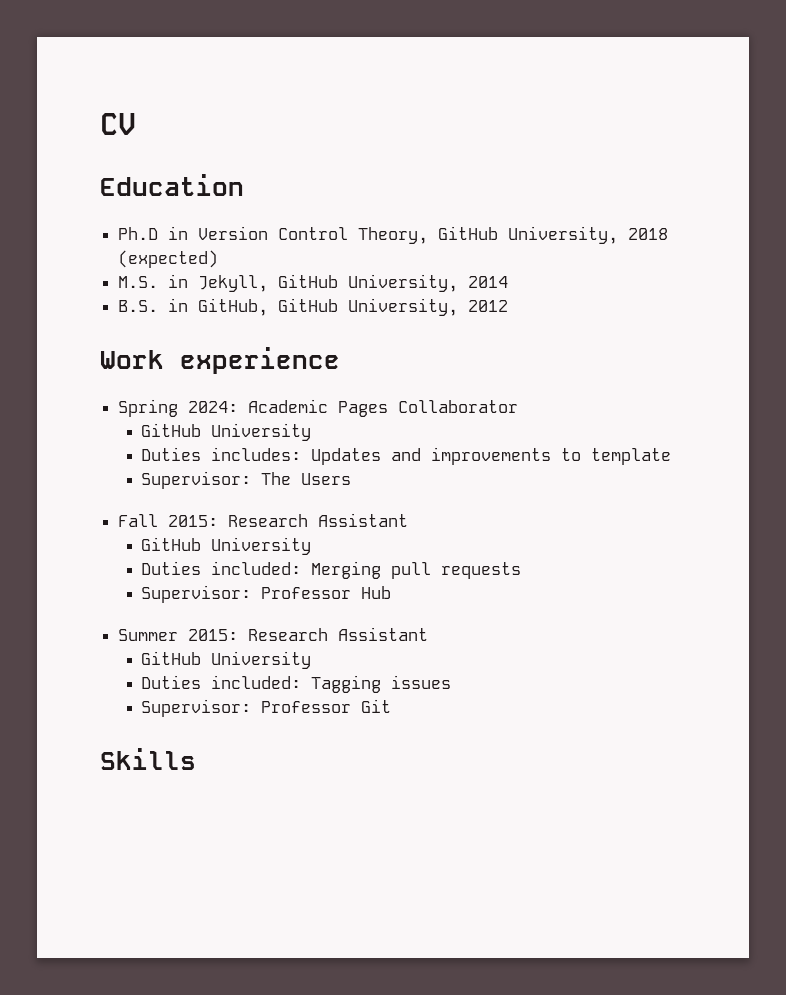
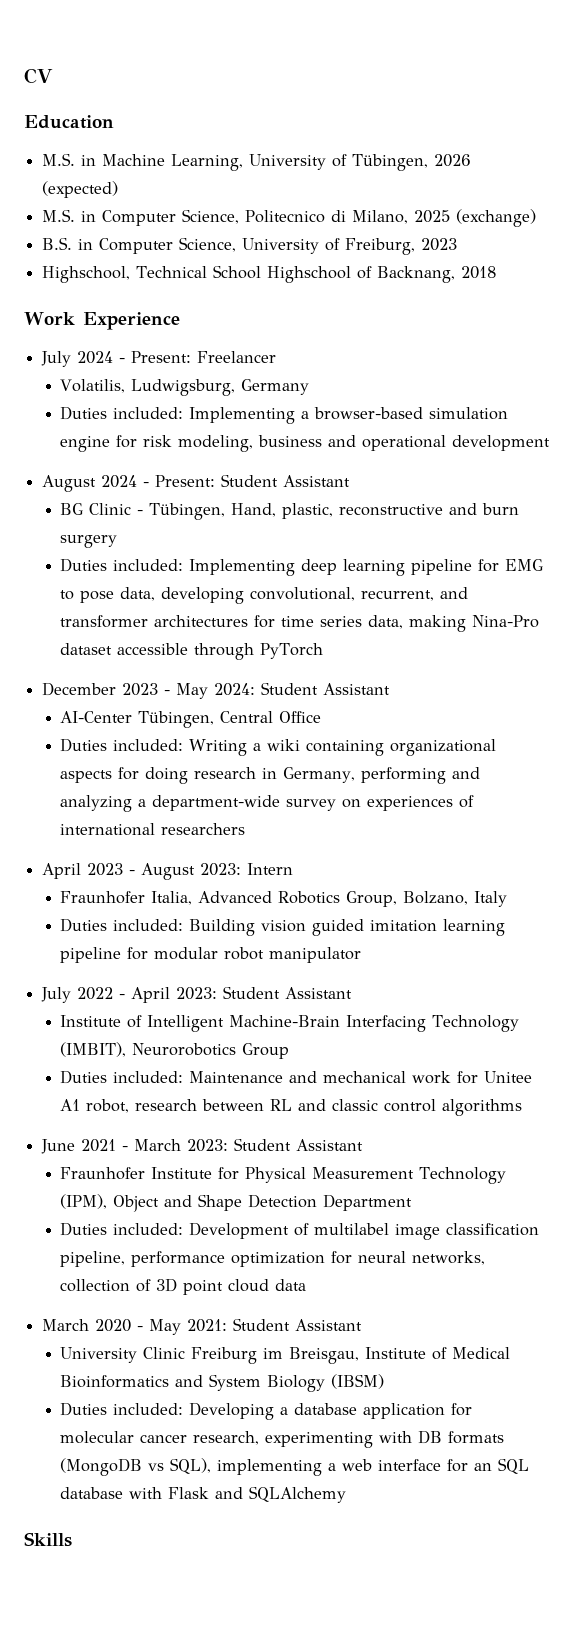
[118,226,669,244] [118,250,219,268] [118,274,509,292] [118,298,509,316] [100,347,340,374] [118,399,519,417] [141,423,312,441] [141,447,672,465] [141,471,352,489] [118,513,409,527] [141,537,312,555] [141,561,522,579] [141,585,392,603] [118,627,429,641] [141,651,312,669] [141,675,452,693] [141,699,392,717] Ph.D in Version Control Theory, GitHub University, 2018 (expected) // M.S. in Jekyll, GitHub University, 2014 // B.S. in GitHub, GitHub University, 2012 // Work experience // Spring 2024: Academic Pages Collaborator // GitHub University // Duties includes: Updates and improvements to template // Supervisor: The Users // Fall 2015: Research Assistant // GitHub University // Duties included: Merging pull requests // Supervisor: Professor Hub // Summer 2015: Research Assistant // GitHub University // Duties included: Tagging issues // Supervisor: Professor Git -> [42,153,472,171] [42,181,119,198] [42,209,537,227] [42,237,458,255] [42,265,497,283] [24,312,180,330] [41,351,277,367] [60,379,310,396] [60,406,509,424] [60,435,551,452] [42,474,351,492] [60,503,520,520] [60,535,118,548] [60,558,544,576] [60,587,469,604] [60,615,540,632] [60,643,324,660] [42,682,391,699] [60,711,322,728] [60,738,497,756] [60,767,481,784] [60,795,475,812] [60,823,246,836] [42,863,294,880] [60,891,508,907] [60,918,506,936] [60,947,362,963] [41,986,353,1003] [60,1015,520,1032] [60,1042,290,1059] [60,1070,533,1084] [60,1099,523,1116] [41,1138,364,1154] [60,1167,507,1184] [60,1194,413,1212] [60,1222,540,1240] [60,1251,486,1267] [60,1278,307,1295] [42,1318,363,1335] [60,1347,511,1364] [60,1374,385,1392] [60,1402,473,1420] [60,1430,505,1448] [60,1458,530,1476] [60,1486,347,1503] M.S. in Machine Learning, University of Tübingen, 2026 (expected) // M.S. in Computer Science, Politecnico di Milano, 2025 (exchange) // B.S. in Computer Science, University of Freiburg, 2023 // Highschool, Technical School Highschool of Backnang, 2018 // Work Experience // July 2024 - Present: Freelancer // Volatilis, Ludwigsburg, Germany // Duties included: Implementing a browser-based simulation engine for risk modeling, business and operational development // August 2024 - Present: Student Assistant // BG Clinic - Tübingen, Hand, plastic, reconstructive and burn surgery // Duties included: Implementing deep learning pipeline for EMG to pose data, developing convolutional, recurrent, and transformer architectures for time series data, making Nina-Pro dataset accessible through PyTorch // December 2023 - May 2024: Student Assistant // AI-Center Tübingen, Central Office // Duties included: Writing a wiki containing organizational aspects for doing research in Germany, performing and analyzing a department-wide survey on experiences of international researchers // April 2023 - August 2023: Intern // Fraunhofer Italia, Advanced Robotics Group, Bolzano, Italy // Duties included: Building vision guided imitation learning pipeline for modular robot manipulator // July 2022 - April 2023: Student Assistant // Institute of Intelligent Machine-Brain Interfacing Technology (IMBIT), Neurorobotics Group // Duties included: Maintenance and mechanical work for Unitee A1 robot, research between RL and classic control algorithms // June 2021 - March 2023: Student Assistant // Fraunhofer Institute for Physical Measurement Technology (IPM), Object and Shape Detection Department // Duties included: Development of multilabel image classification pipeline, performance optimization for neural networks, collection of 3D point cloud data // March 2020 - May 2021: Student Assistant // University Clinic Freiburg im Breisgau, Institute of Medical Bioinformatics and System Biology (IBSM) // Duties included: Developing a database application for molecular cancer research, experimenting with DB formats (MongoDB vs SQL), implementing a web interface for an SQL database with Flask and SQLAlchemy

